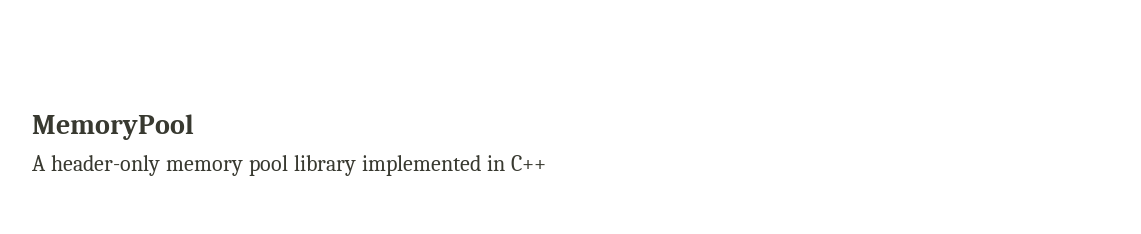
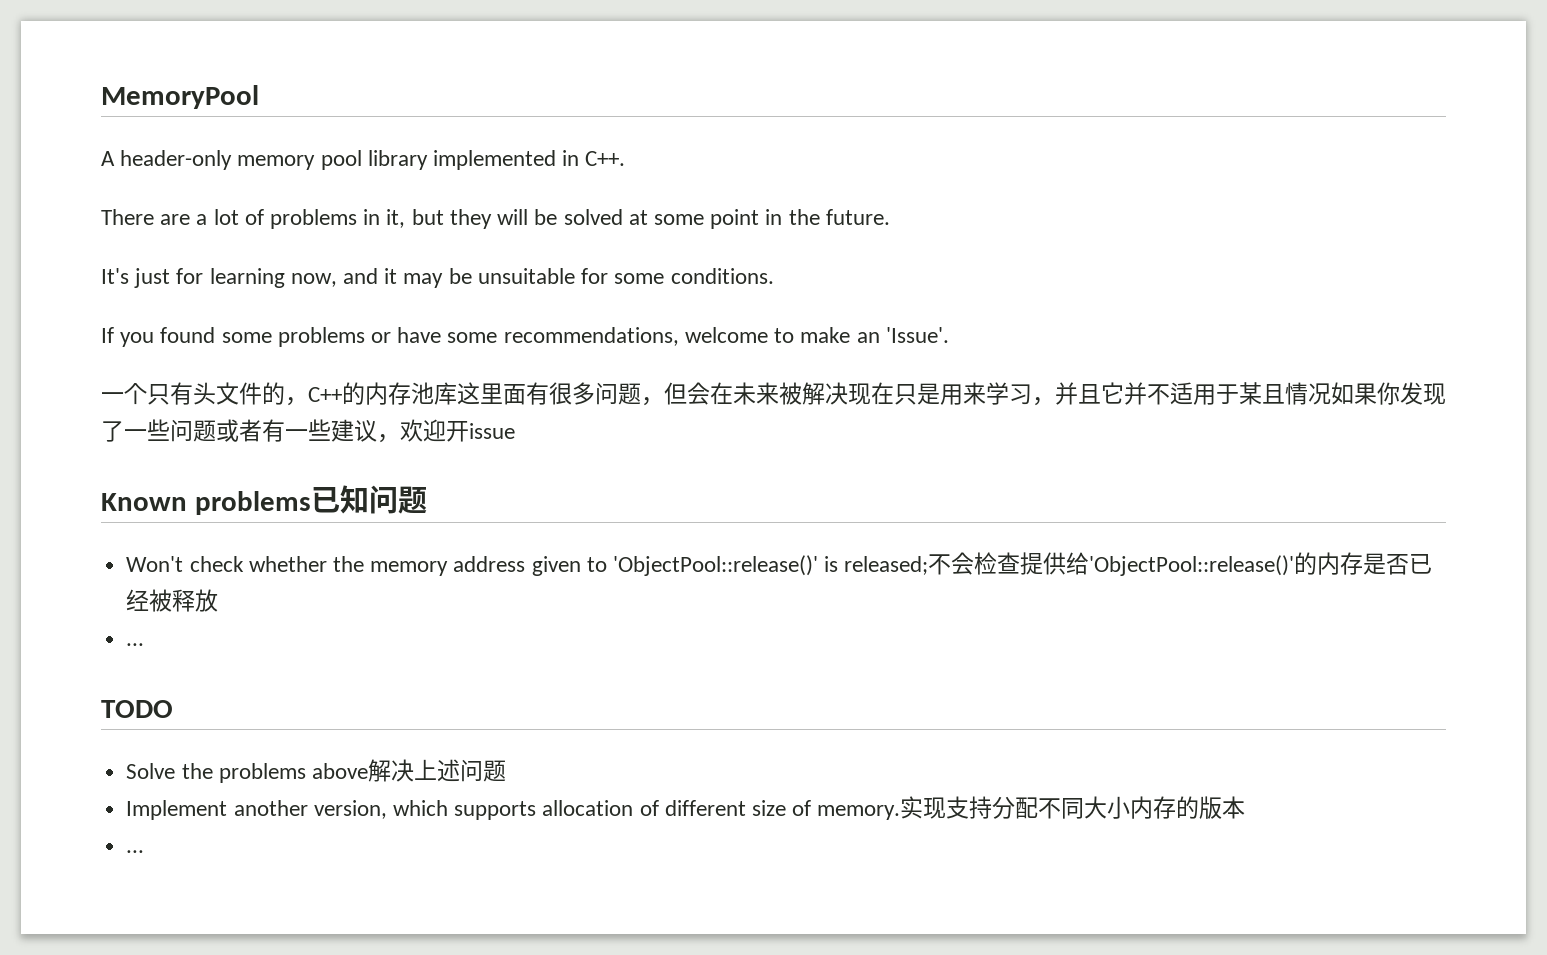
[510,155,546,171] C++ -> [585,151,626,166] [101,209,890,229] [101,268,774,288] [101,327,949,347] [101,382,1446,406] [101,419,515,443] [101,485,427,515] [126,552,1433,576] [126,589,219,612] [126,643,145,646] [101,700,173,718] [126,759,506,783] [126,796,1246,820] [126,850,145,853] C++. // There are a lot of problems in it, but they will be solved at some point in the future. // It's just for learning now, and it may be unsuitable for some conditions. // If you found some problems or have some recommendations, welcome to make an 'Issue'. // 一个只有头文件的，C++的内存池库这里面有很多问题，但会在未来被解决现在只是用来学习，并且它并不适用于某且情况如果你发现了一些问题或者有一些建议，欢迎开issue // Known problems已知问题 // Won't check whether the memory address given to 'ObjectPool::release()' is released;不会检查提供给'ObjectPool::release()'的内存是否已经被释放 // ... // TODO // Solve the problems above解决上述问题 // Implement another version, which supports allocation of different size of memory.实现支持分配不同大小内存的版本 // ...

